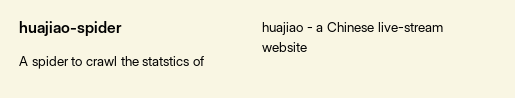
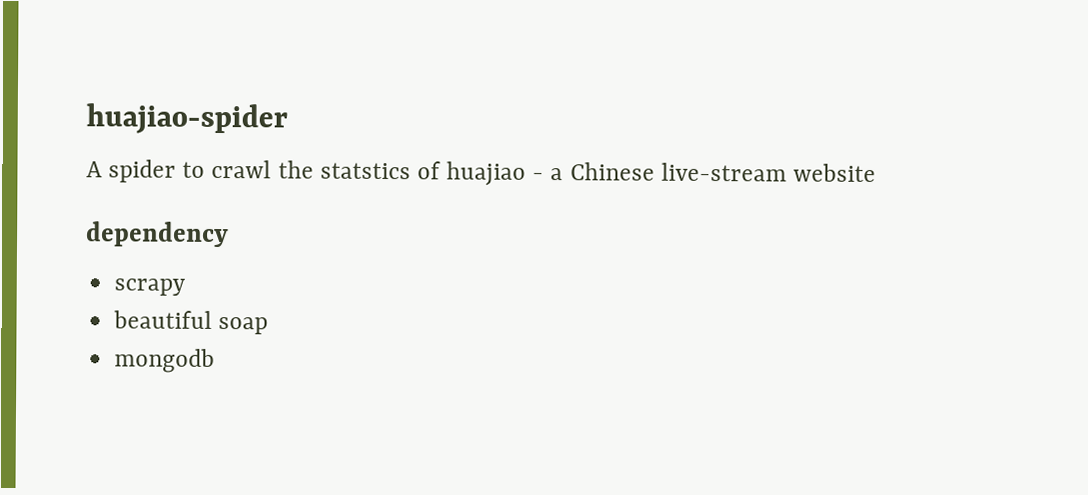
(307, 47) none -> [85,221,229,248] [114,278,187,296] [113,310,269,335] [114,348,216,373] // dependency // scrapy // beautiful soap // mongodb

